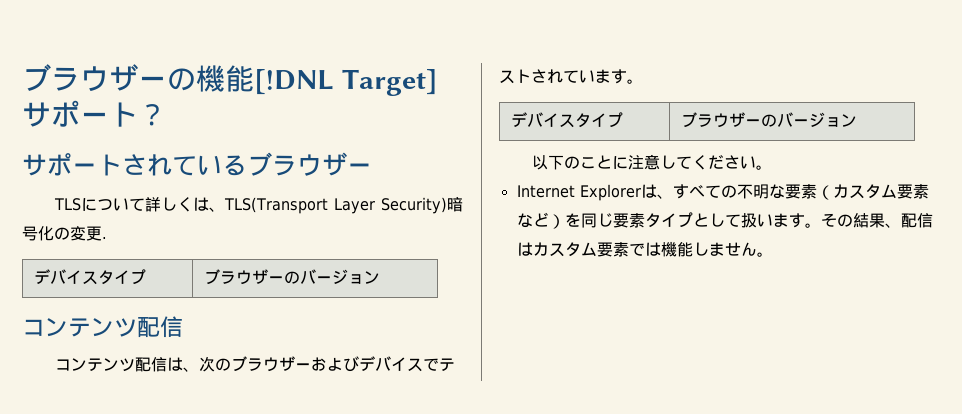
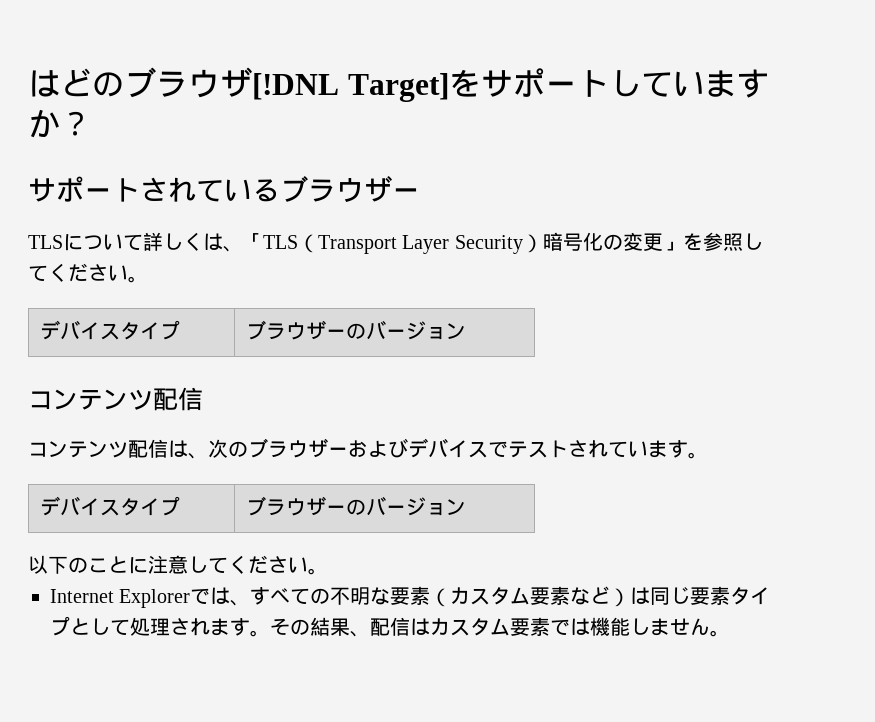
[22,64,254,92] ブラウザーの機能 -> [28,67,252,98] はどのブラウザ
[22,100,138,127] サポート -> [448,68,769,98] [28,109,60,138] をサポートしていますか
[223,196,463,214] [22,226,107,241] TLS(Transport Layer Security)暗号化の変更. -> [243,232,763,254] [28,263,148,283] 「TLS（Transport Layer Security）暗号化の変更」を参照してください。
(641, 192) none -> [190,588,211,605] で
[564,213,581,227] を -> [630,587,651,605] は
[740,213,773,228] 扱い -> [130,617,210,636] 処理され

